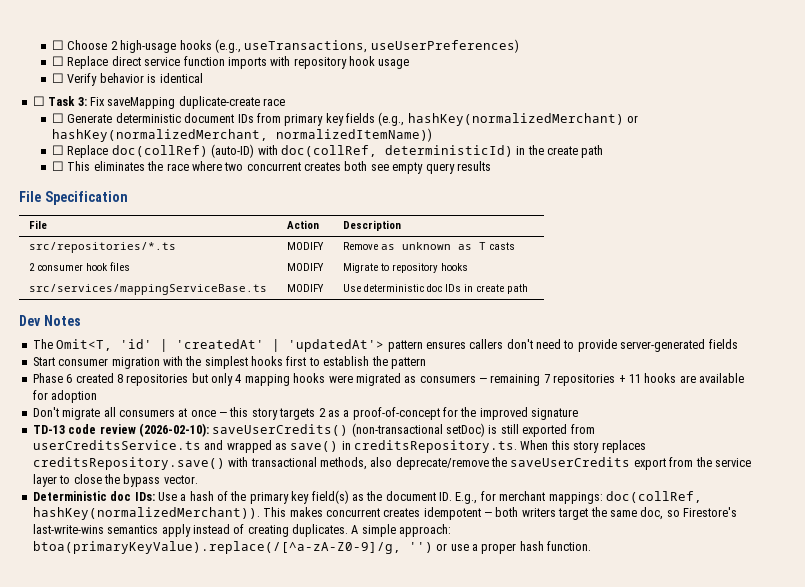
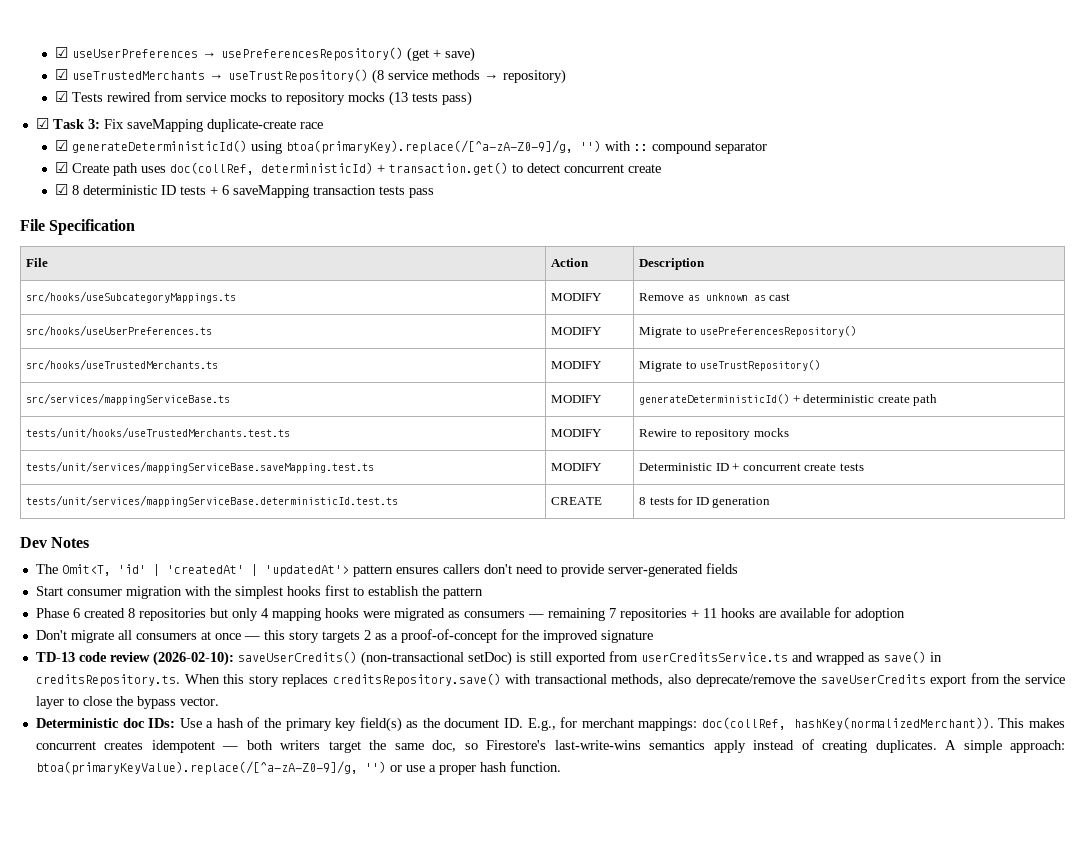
[52,39,519,53] [52,56,410,69] [52,73,203,86] [32,96,45,106] ☐ Choose 2 high-usage hooks (e.g., useTransactions, useUserPreferences) // ☐ Replace direct service function imports with repository hook usage // ☐ Verify behavior is identical // ☐ -> [55,47,476,62] [55,69,567,84] [55,91,473,106] [35,118,49,129] ☑ useUserPreferences → usePreferencesRepository() (get + save) // ☑ useTrustedMerchants → useTrustRepository() (8 service methods → repository) // ☑ Tests rewired from service mocks to repository mocks (13 tests pass) // ☑
[52,112,639,126] [52,128,433,142] [52,144,604,158] [52,161,491,174] ☐ Generate deterministic document IDs from primary key fields (e.g., hashKey(normalizedMerchant) or hashKey(normalizedMerchant, normalizedItemName)) // ☐ Replace doc(collRef) (auto-ID) with doc(collRef, deterministicId) in the create path // ☐ This eliminates the race where two concurrent creates both see empty query results -> [55,140,768,154] [55,162,662,176] [55,184,435,198] ☑ generateDeterministicId() using btoa(primaryKey).replace(/[^a-zA-Z0-9]/g, '') with :: compound separator // ☑ Create path uses doc(collRef, deterministicId) + transaction.get() to detect concurrent create // ☑ 8 deterministic ID tests + 6 saveMapping transaction tests pass
[28,242,176,253] src/repositories/*.ts -> [26,291,237,303] src/hooks/useSubcategoryMappings.ts
[478,242,515,250] [28,262,130,271] [286,263,324,271] [342,263,468,273] [28,284,267,295] [286,284,324,292] [342,284,528,294] T casts // 2 consumer hook files | MODIFY | Migrate to repository hooks // src/services/mappingServiceBase.ts | MODIFY | Use deterministic doc IDs in create path -> [769,293,791,301] [26,325,213,336] [551,327,603,335] [639,326,857,338] [26,359,219,370] [551,361,603,369] [639,360,821,372] [26,393,231,405] [551,395,603,403] [639,394,938,406] [26,427,291,438] [551,429,603,437] [639,428,789,440] [26,461,375,473] [551,463,603,471] [639,463,864,471] [26,495,399,507] [551,497,603,505] [639,496,771,508] cast // src/hooks/useUserPreferences.ts | MODIFY | Migrate to usePreferencesRepository() // src/hooks/useTrustedMerchants.ts | MODIFY | Migrate to useTrustRepository() // src/services/mappingServiceBase.ts | MODIFY | generateDeterministicId() + deterministic create path // tests/unit/hooks/useTrustedMerchants.test.ts | MODIFY | Rewire to repository mocks // tests/unit/services/mappingServiceBase.saveMapping.test.ts | MODIFY | Deterministic ID + concurrent create tests // tests/unit/services/mappingServiceBase.deterministicId.test.ts | CREATE | 8 tests for ID generation

